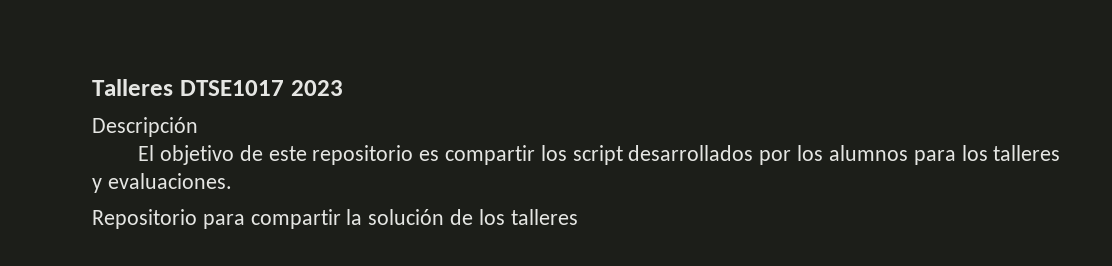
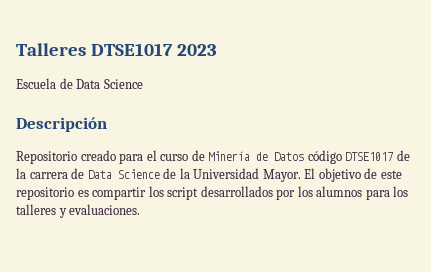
[92,117,198,137] Descripción // -> [16,78,143,89] [16,117,107,132] [16,150,410,164] [16,168,301,182] Escuela de Data Science // Descripción // Repositorio creado para el curso de Minería de Datos código DTSE1017 de la carrera de Data Science de la Universidad Mayor.
[92,209,578,229] // Repositorio para compartir la solución de los talleres -> (141, 209) none

